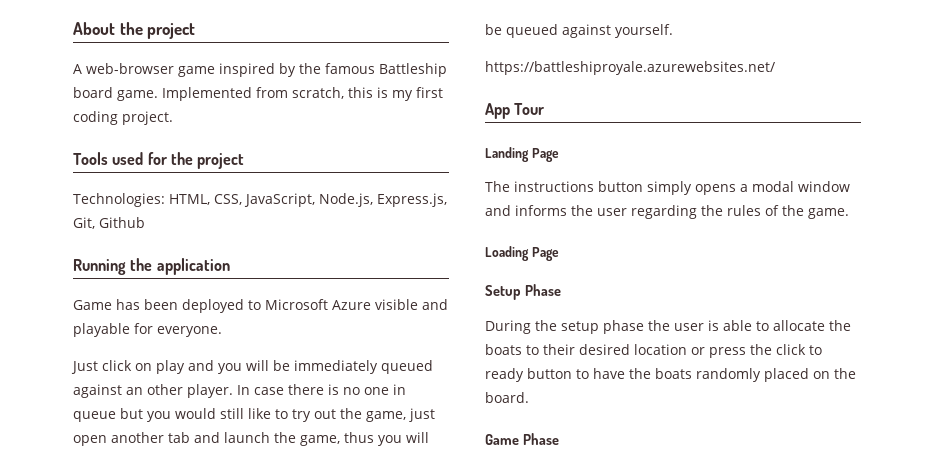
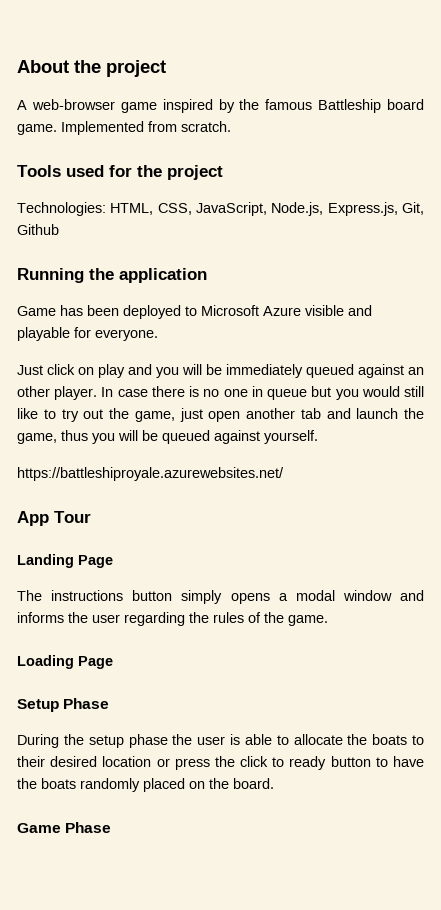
[292,87,443,101] [73,111,173,125] scratch, this is my first coding project. -> [181,121,231,132] scratch.

